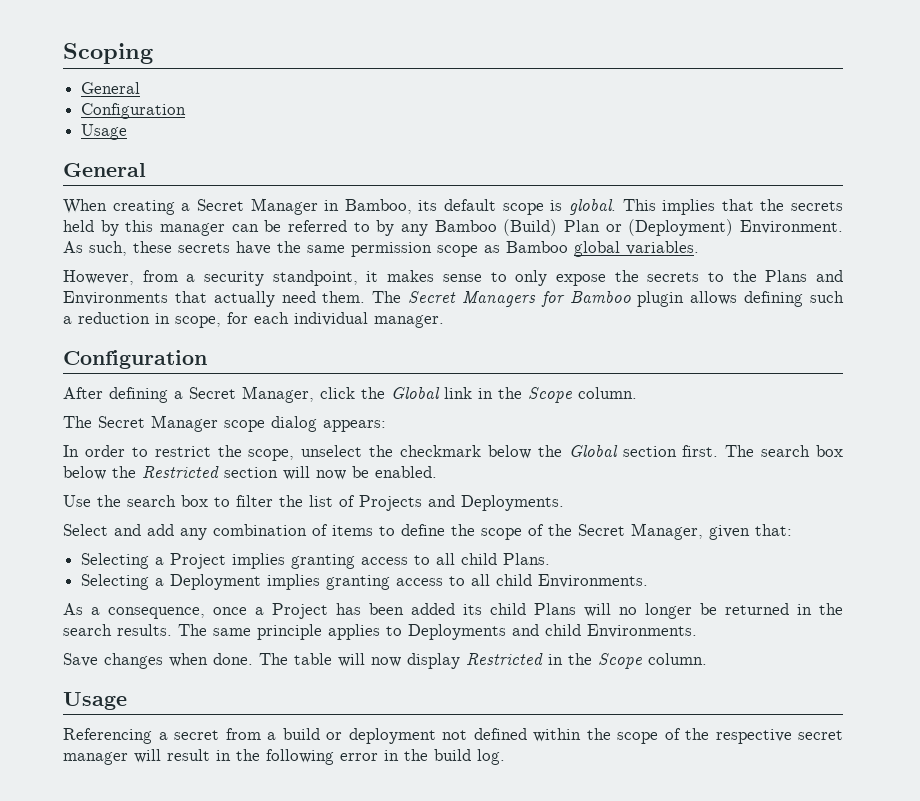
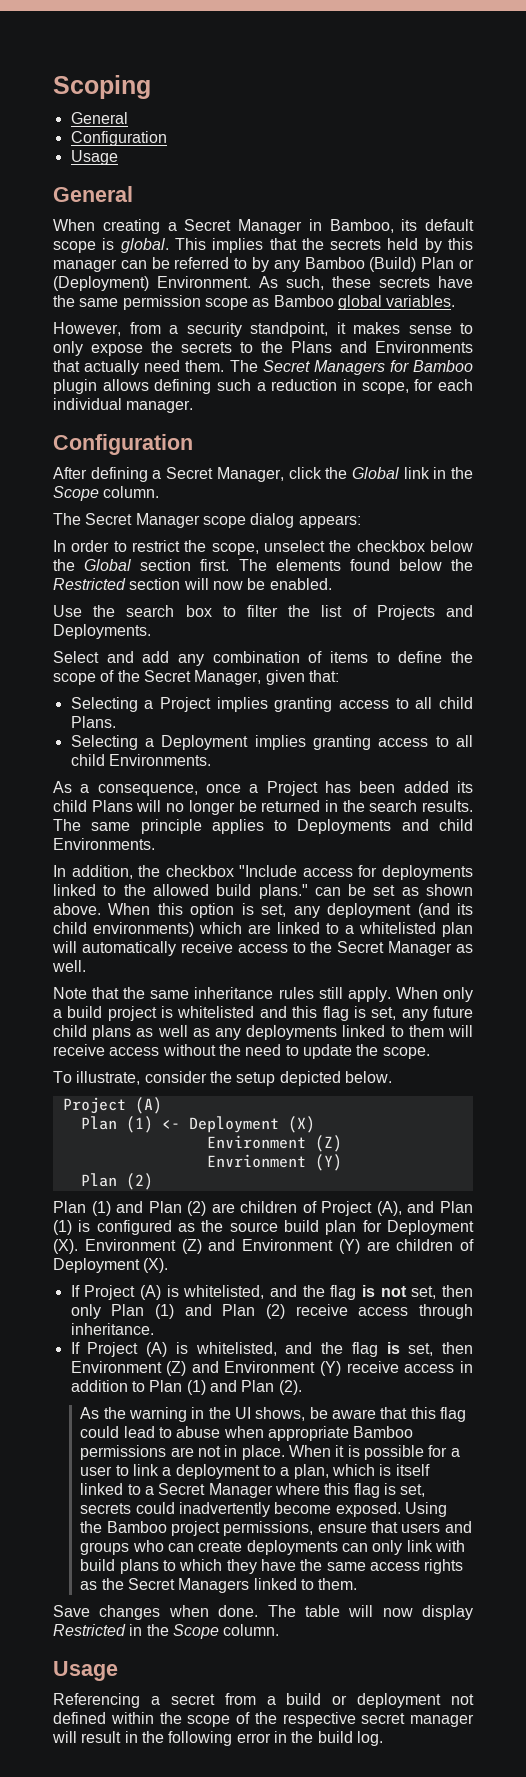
[400,445,481,457] checkmark -> [356,540,425,552] checkbox
[761,445,843,457] search box -> [275,559,390,571] elements found
(697, 631) none -> [53,865,473,880] [53,884,474,899] [53,903,474,918] [53,922,473,937] [52,941,473,956] [52,960,86,972] [53,987,473,1002] [53,1006,474,1021] [53,1025,473,1040] [53,1044,430,1059] [53,1071,392,1086] [62,1097,162,1114] [80,1116,315,1133] [206,1135,342,1152] [206,1154,342,1171] [80,1173,153,1190] [53,1201,474,1216] [53,1220,474,1235] [53,1239,474,1254] [53,1258,169,1273] [70,1285,474,1300] [70,1304,474,1319] [70,1323,154,1335] [70,1342,474,1357] [70,1361,473,1376] [70,1380,302,1395] [80,1407,466,1422] [80,1426,414,1441] [80,1445,460,1460] [80,1464,430,1479] [80,1483,426,1498] [80,1502,447,1517] [80,1521,472,1536] [80,1540,465,1555] [80,1559,464,1574] [80,1578,358,1593] // In addition, the checkbox "Include access for deployments linked to the allowed build plans." can be set as shown above. When this option is set, any deployment (and its child environments) which are linked to a whitelisted plan will automatically receive access to the Secret Manager as well. // Note that the same inheritance rules still apply. When only a build project is whitelisted and this flag is set, any future child plans as well as any deployments linked to them will receive access without the need to update the scope. // To illustrate, consider the setup depicted below. // Project (A) // Plan (1) <- Deployment (X) // Environment (Z) // Envrionment (Y) // Plan (2) // Plan (1) and Plan (2) are children of Project (A), and Plan (1) is configured as the source build plan for Deployment (X). Environment (Z) and Environment (Y) are children of Deployment (X). // If Project (A) is whitelisted, and the flag is not set, then only Plan (1) and Plan (2) receive access through inheritance. // If Project (A) is whitelisted, and the flag is set, then Environment (Z) and Environment (Y) receive access in addition to Plan (1) and Plan (2). // As the warning in the UI shows, be aware that this flag could lead to abuse when appropriate Bamboo permissions are not in place. When it is possible for a user to link a deployment to a plan, which is itself linked to a Secret Manager where this flag is set, secrets could inadvertently become exposed. Using the Bamboo project permissions, ensure that users and groups who can create deployments can only link with build plans to which they have the same access rights as the Secret Managers linked to them.

